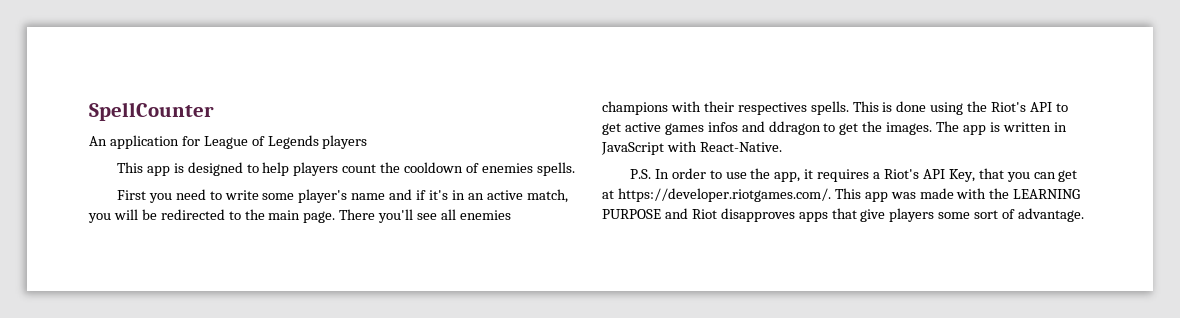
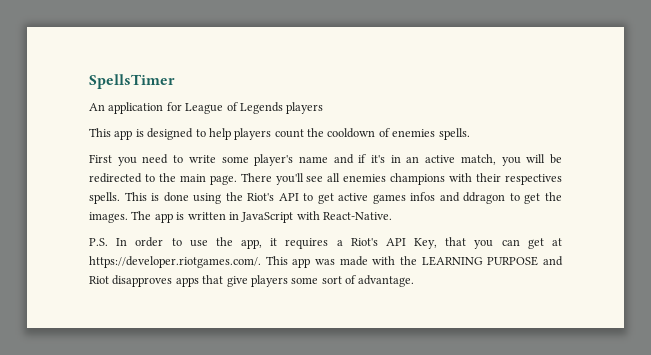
[89,102,214,121] SpellCounter -> [89,74,175,89] SpellsTimer

